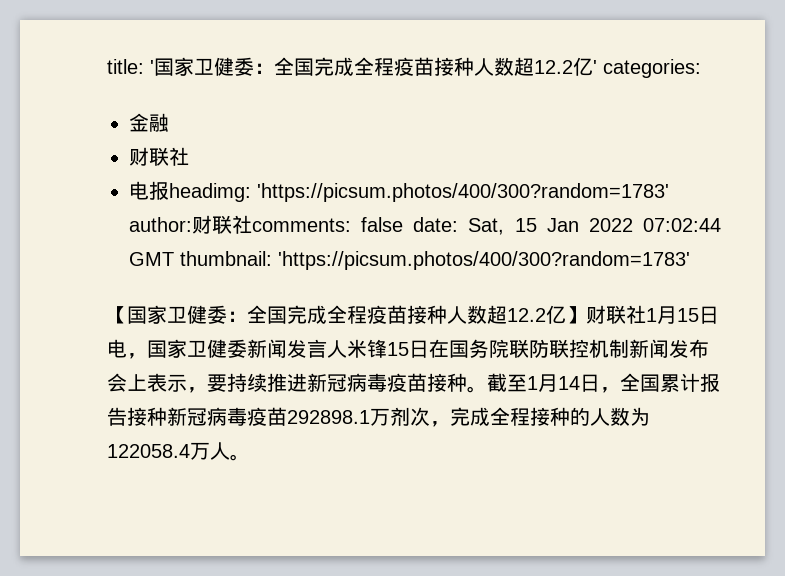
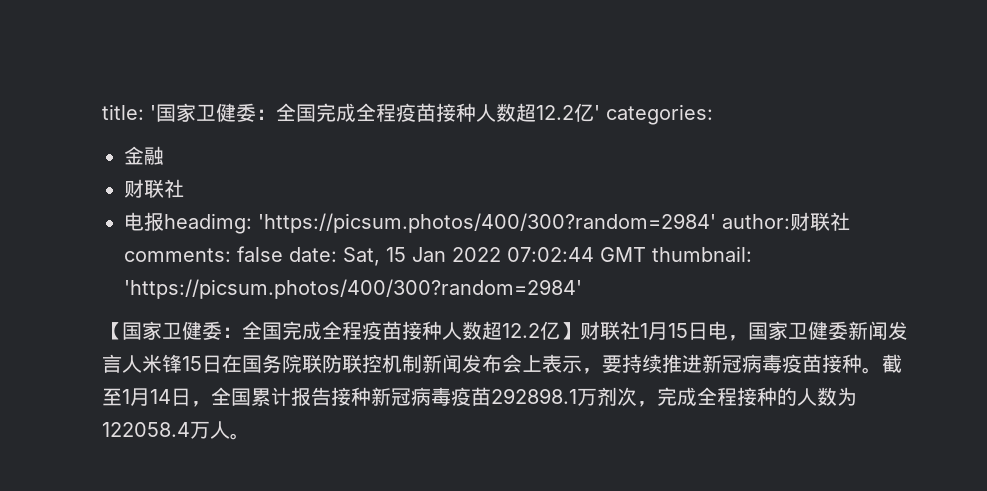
[257,183,669,202] 'https://picsum.photos/400/300?random=1783' -> [258,213,716,233] 'https://picsum.photos/400/300?random=2984'
[278,251,690,270] 'https://picsum.photos/400/300?random=1783' -> [124,279,582,299] 'https://picsum.photos/400/300?random=2984'

